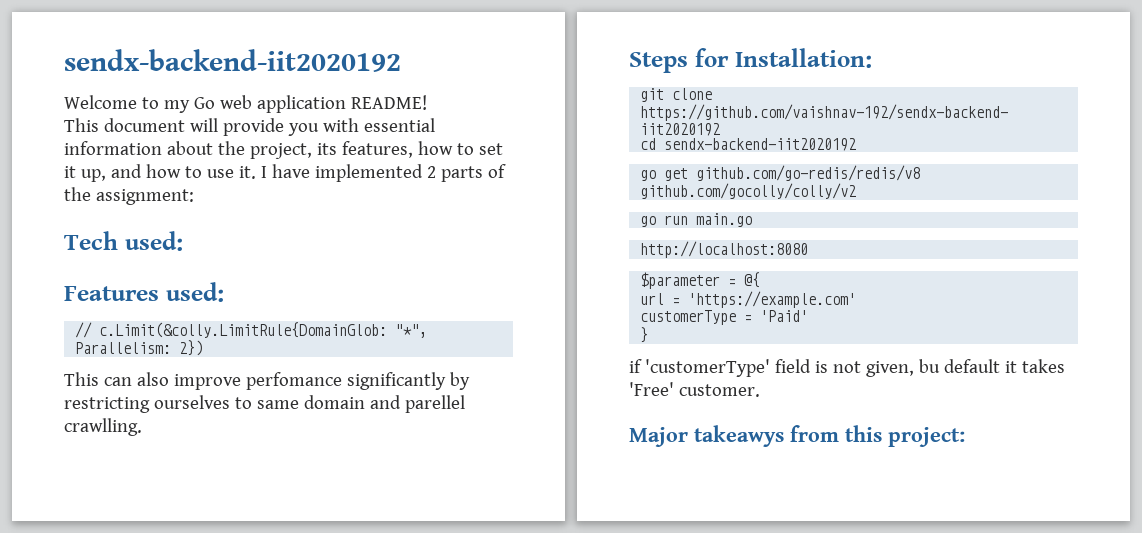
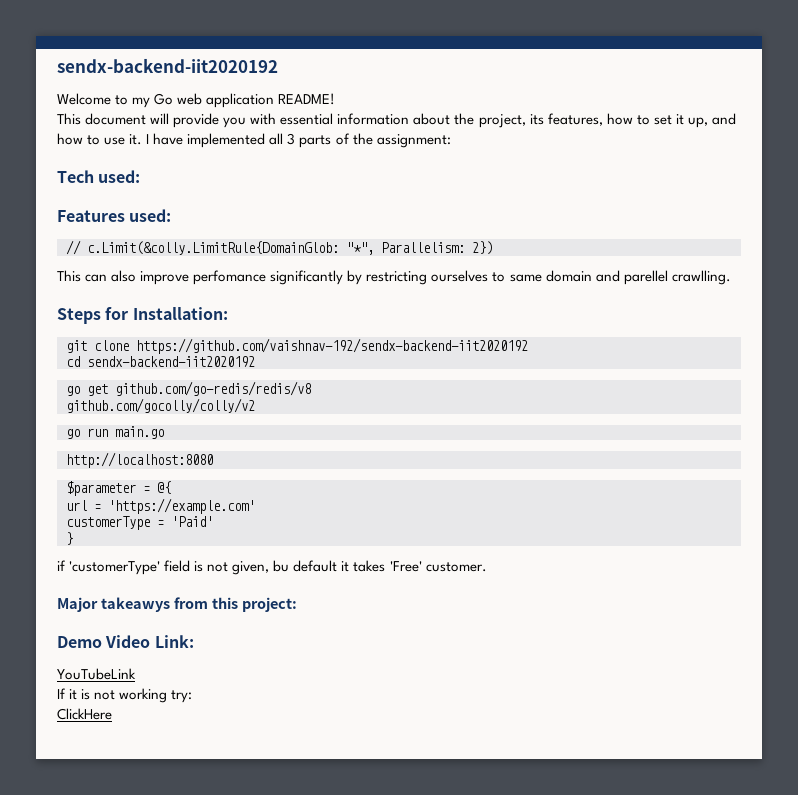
[426,166,436,178] 2 -> [269,133,296,145] all 3
(965, 437) none -> [57,635,194,648] [57,668,136,680] [57,688,193,703] [57,708,112,720] // Demo Video Link: // YouTubeLink // If it is not working try: // ClickHere

